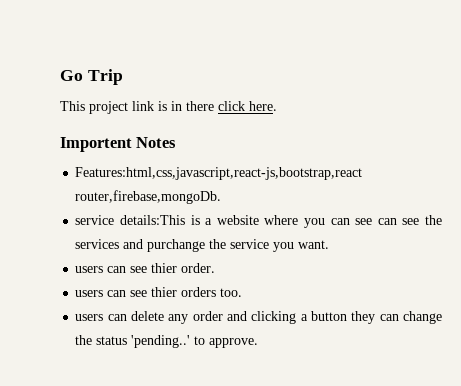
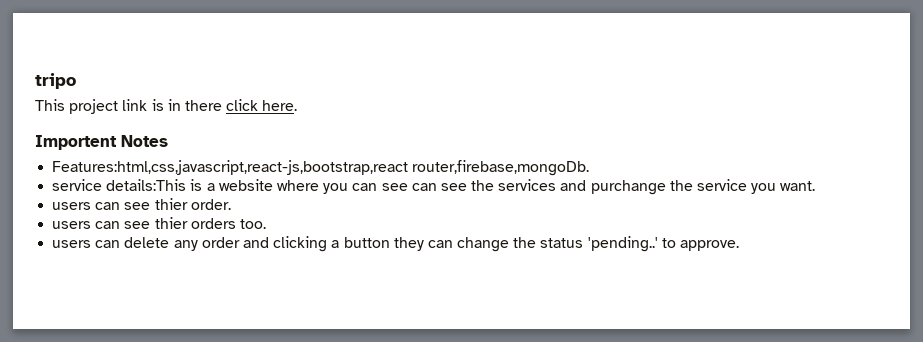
[60,69,123,85] Go Trip -> [35,73,76,89] tripo

